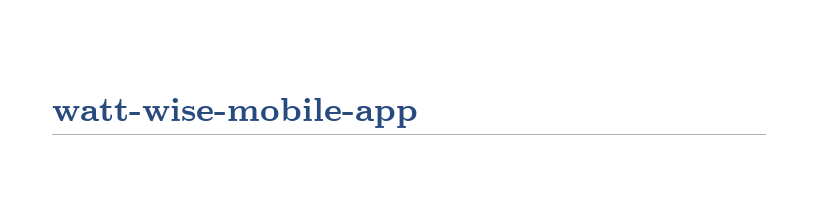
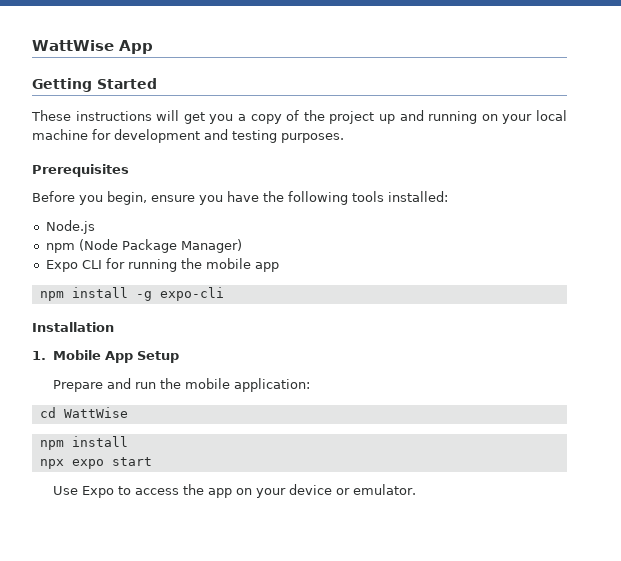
[52,98,418,128] watt-wise-mobile-app -> [32,40,153,54] [32,78,157,92] [31,110,568,124] [32,129,344,143] [32,164,129,177] [32,191,448,205] [45,220,95,234] [45,239,242,253] [45,258,279,272] [39,287,224,301] [32,322,114,332] [32,350,179,363] [52,378,310,392] [39,407,128,418] [39,436,128,450] [39,457,152,469] [52,484,416,498] WattWise App // Getting Started // These instructions will get you a copy of the project up and running on your local machine for development and testing purposes. // Prerequisites // Before you begin, ensure you have the following tools installed: // Node.js // npm (Node Package Manager) // Expo CLI for running the mobile app // npm install -g expo-cli // Installation // 1. Mobile App Setup // Prepare and run the mobile application: // cd WattWise // npm install // npx expo start // Use Expo to access the app on your device or emulator.

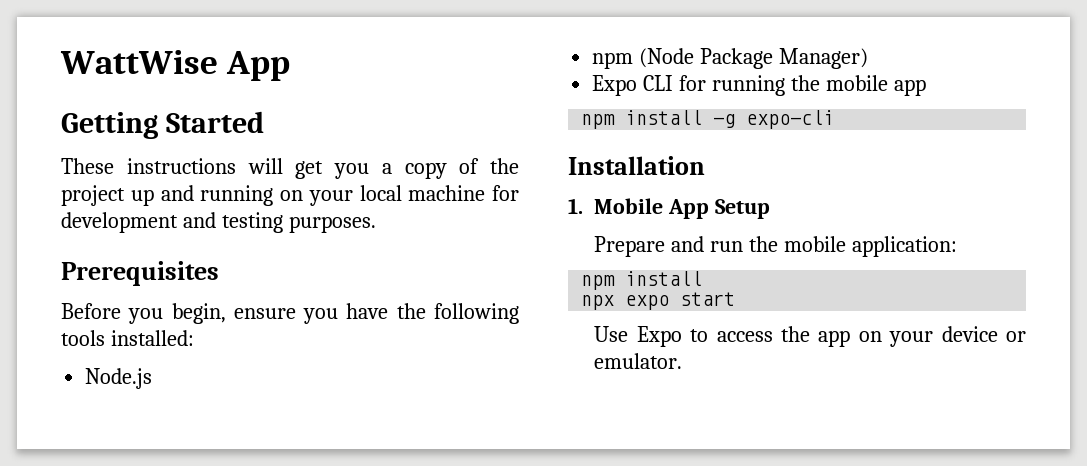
[39,407,128,418] // cd WattWise -> (958, 246) none

